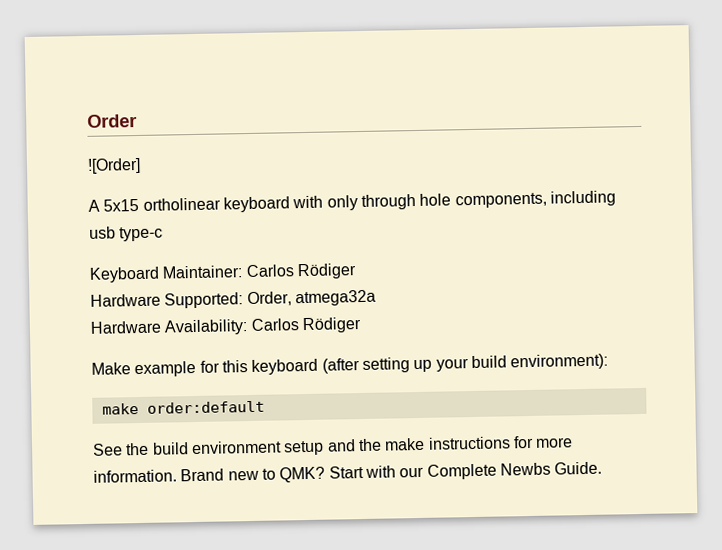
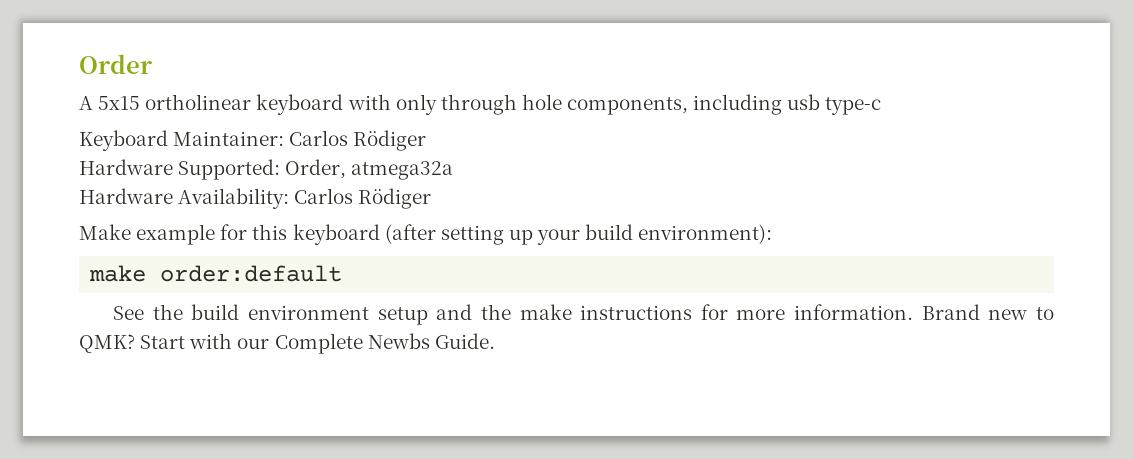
[87,157,141,174] // ![Order] -> (152, 64) none

